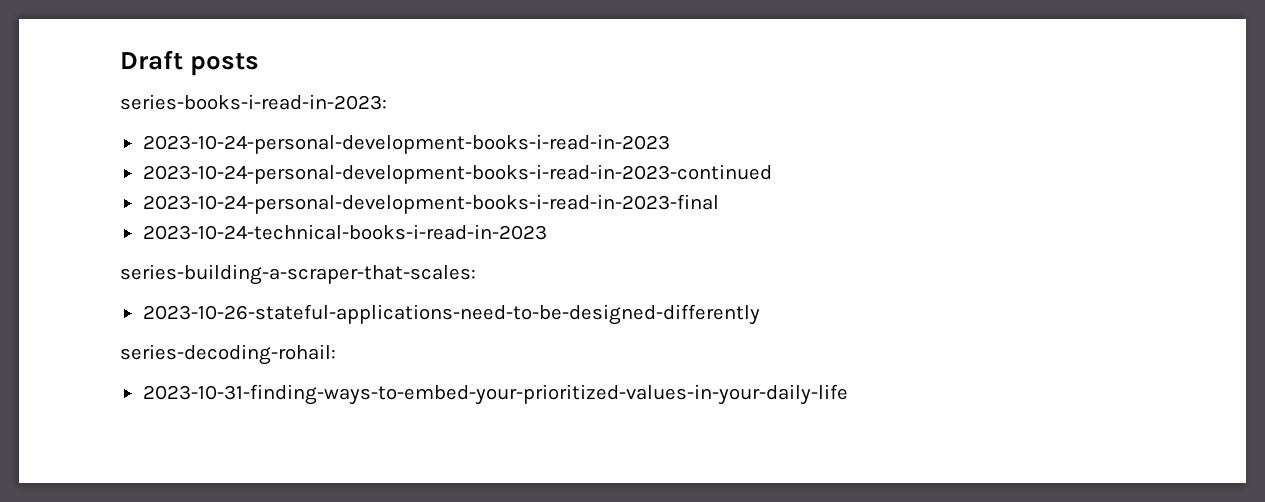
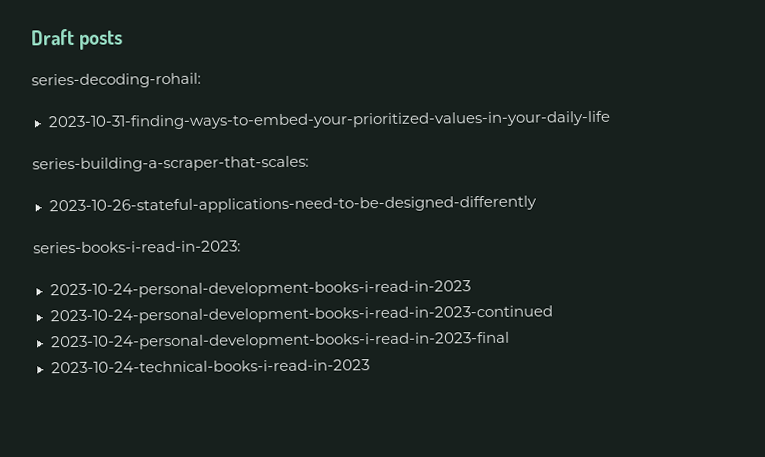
(260, 64) none -> [31,72,201,89] [47,110,611,131] [32,155,309,173] [48,195,537,215] // series-decoding-rohail: // 2023-10-31-finding-ways-to-embed-your-prioritized-values-in-your-daily-life // series-building-a-scraper-that-scales: // 2023-10-26-stateful-applications-need-to-be-designed-differently
[120,264,476,285] [142,304,760,325] [120,344,336,365] [142,384,848,405] // series-building-a-scraper-that-scales: // 2023-10-26-stateful-applications-need-to-be-designed-differently // series-decoding-rohail: // 2023-10-31-finding-ways-to-embed-your-prioritized-values-in-your-daily-life -> (370, 366) none

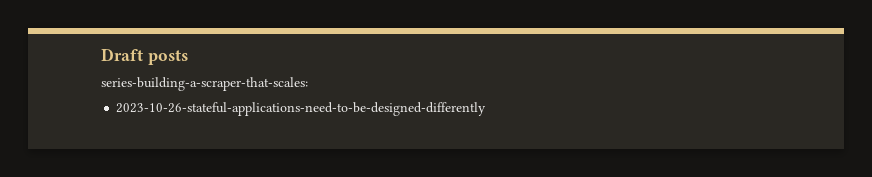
[31,72,201,89] [47,110,611,131] // series-decoding-rohail: // 2023-10-31-finding-ways-to-embed-your-prioritized-values-in-your-daily-life -> (188, 57) none
[33,240,241,254] [49,280,471,299] [49,305,553,325] [50,331,510,351] [50,359,370,374] // series-books-i-read-in-2023: // 2023-10-24-personal-development-books-i-read-in-2023 // 2023-10-24-personal-development-books-i-read-in-2023-continued // 2023-10-24-personal-development-books-i-read-in-2023-final // 2023-10-24-technical-books-i-read-in-2023 -> (487, 109) none

